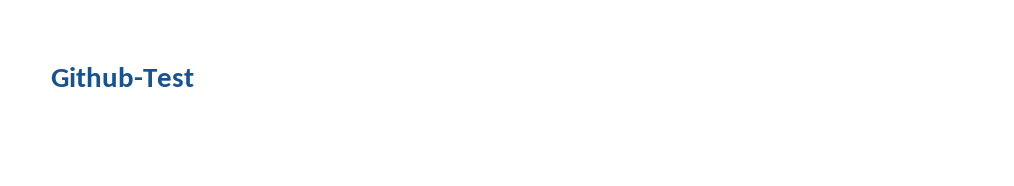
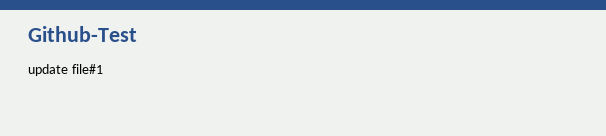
(194, 77) none -> [28,64,103,76] // update file#1

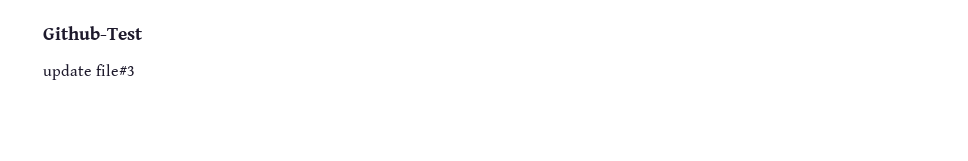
[71,64,103,74] file#1 -> [96,64,136,76] file#3

